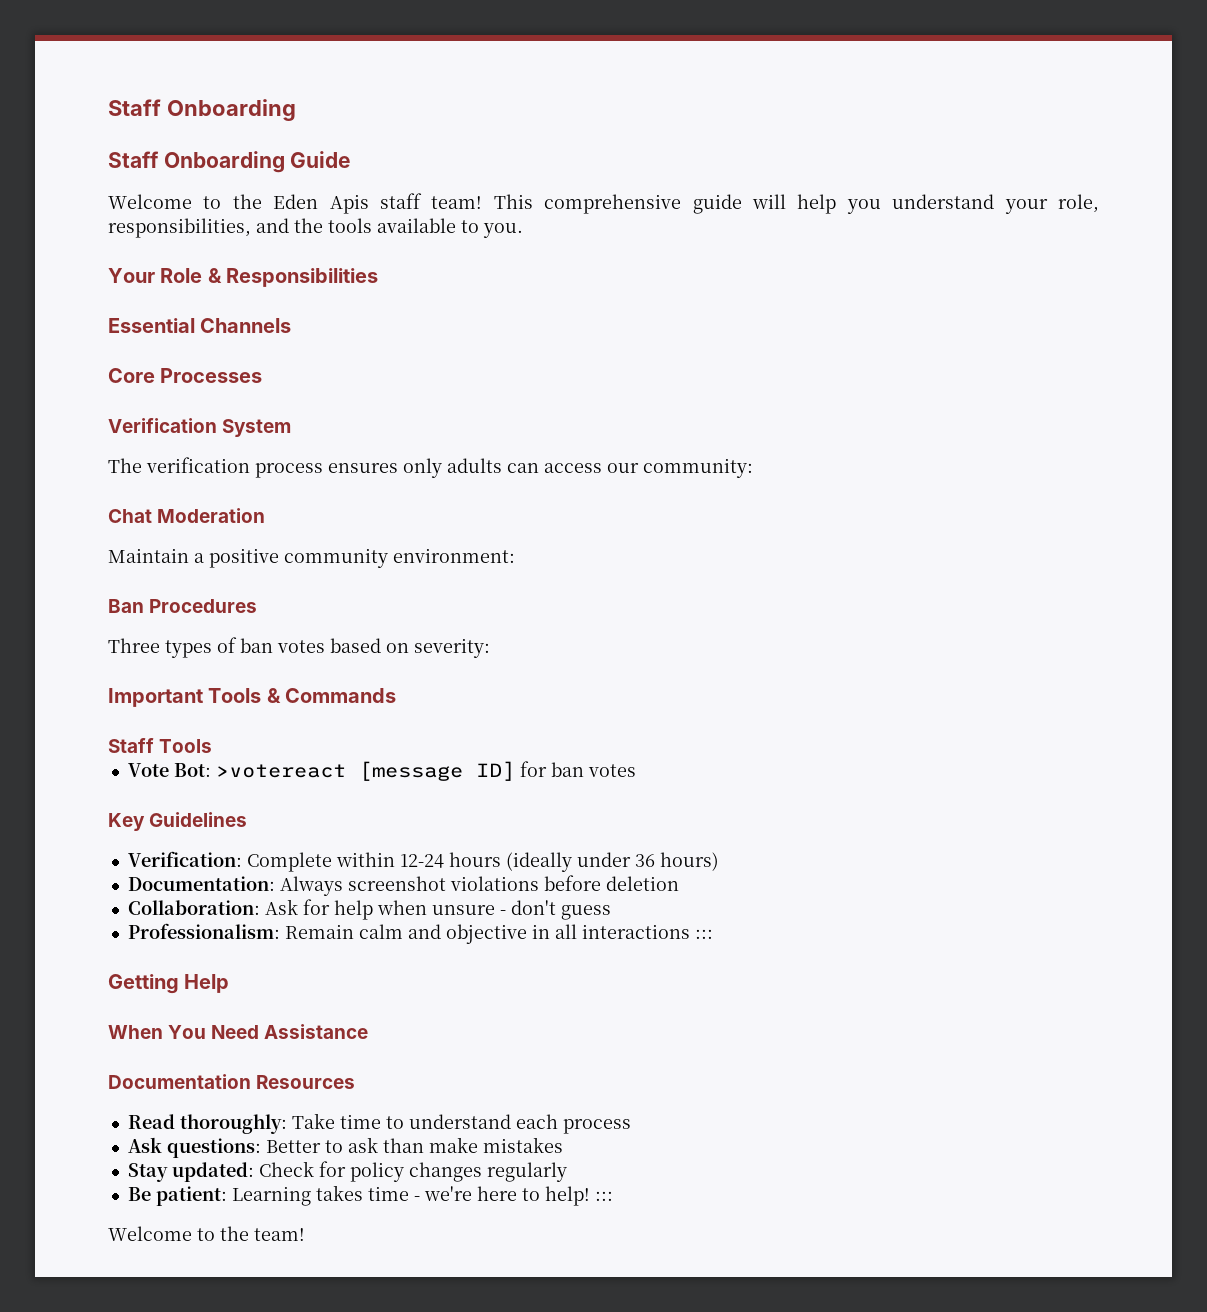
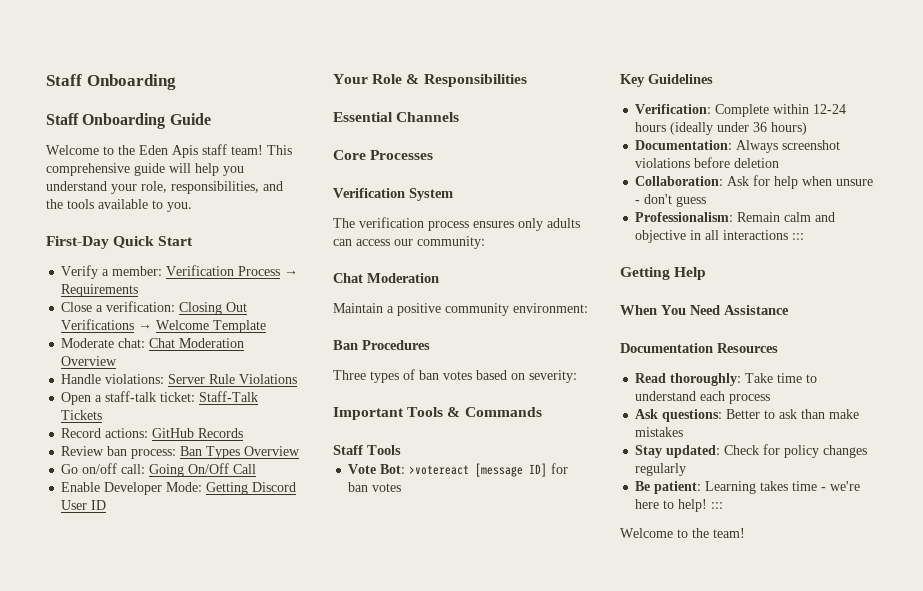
(523, 230) none -> [46,236,194,249] [61,265,299,279] [61,284,139,297] [61,301,248,315] [61,319,267,333] [61,338,245,348] [61,356,118,366] [61,374,298,384] [61,391,259,405] [61,410,103,420] [61,428,244,438] [61,446,301,459] [61,463,257,477] [61,482,297,495] [61,500,107,510] // First-Day Quick Start // Verify a member: Verification Process → Requirements // Close a verification: Closing Out Verifications → Welcome Template // Moderate chat: Chat Moderation Overview // Handle violations: Server Rule Violations // Open a staff-talk ticket: Staff-Talk Tickets // Record actions: GitHub Records // Review ban process: Ban Types Overview // Go on/off call: Going On/Off Call // Enable Developer Mode: Getting Discord User ID

